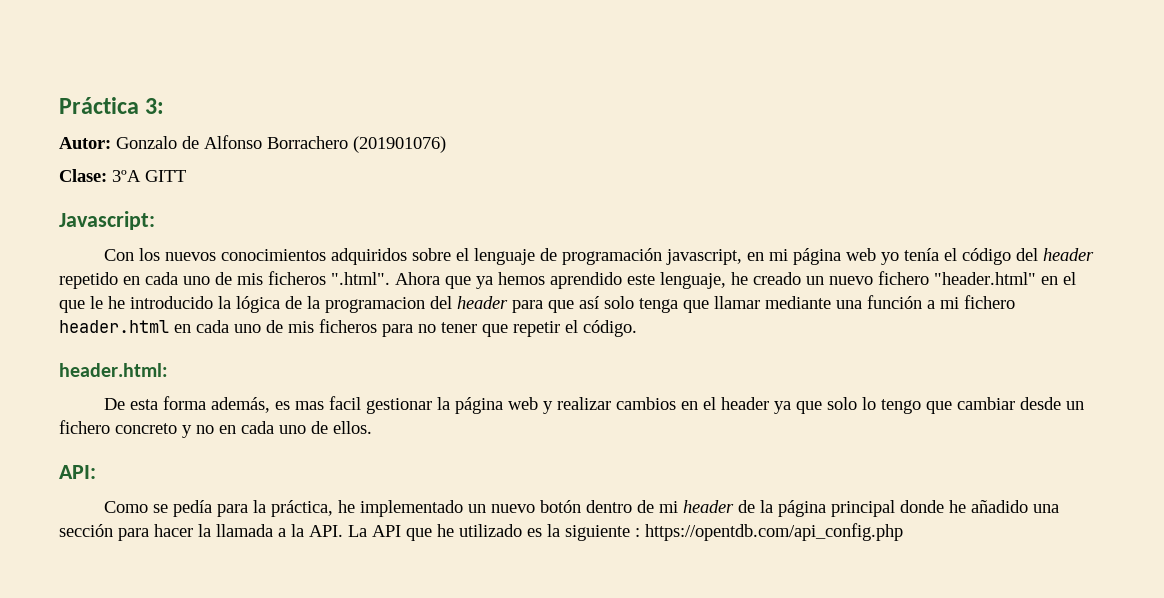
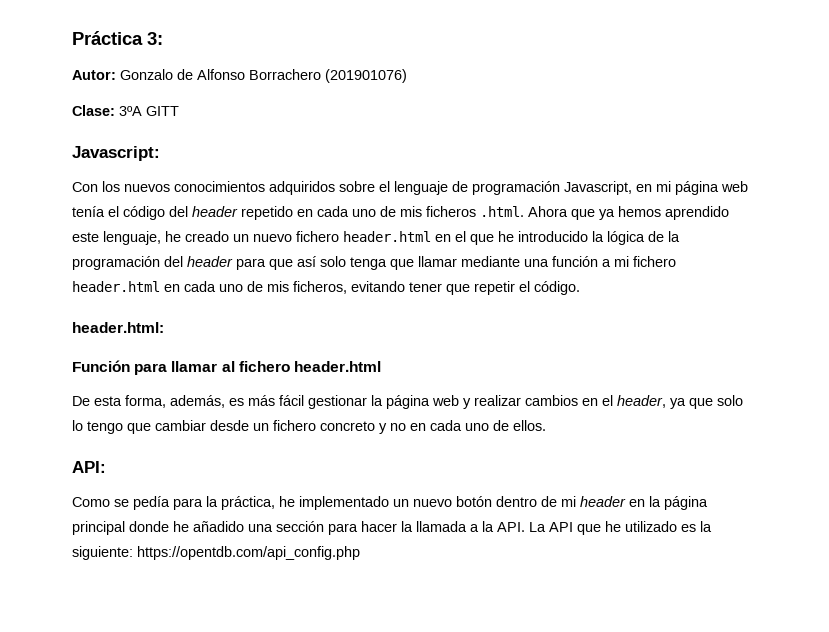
[666,249,743,265] javascript, -> [564,181,632,195] Javascript,
[881,252,900,265] yo -> (748, 186) none
[331,272,390,285] ".html". -> [480,206,524,217] .html.
[934,272,1036,285] "header.html" -> [343,231,431,242] header.html
[90,296,103,309] le -> (494, 239) none
[325,297,425,313] programacion -> [72,256,160,270] programación
[319,319,436,337] ficheros para no -> [293,281,405,294] ficheros, evitando
(168, 370) none -> [72,360,381,375] // Función para llamar al fichero header.html
[163,396,207,410] forma -> [125,395,166,408] forma,
[295,396,362,410] mas facil -> [248,395,304,406] más fácil
[721,397,770,410] header -> [617,395,666,408] header,
[738,500,756,513] de -> [629,499,645,507] en
[565,525,640,541] siguiente : -> [72,546,133,560] siguiente:

